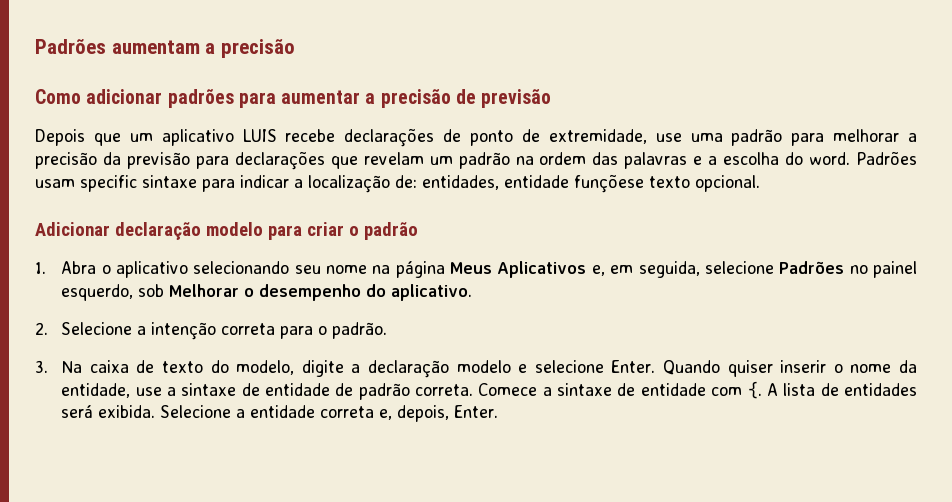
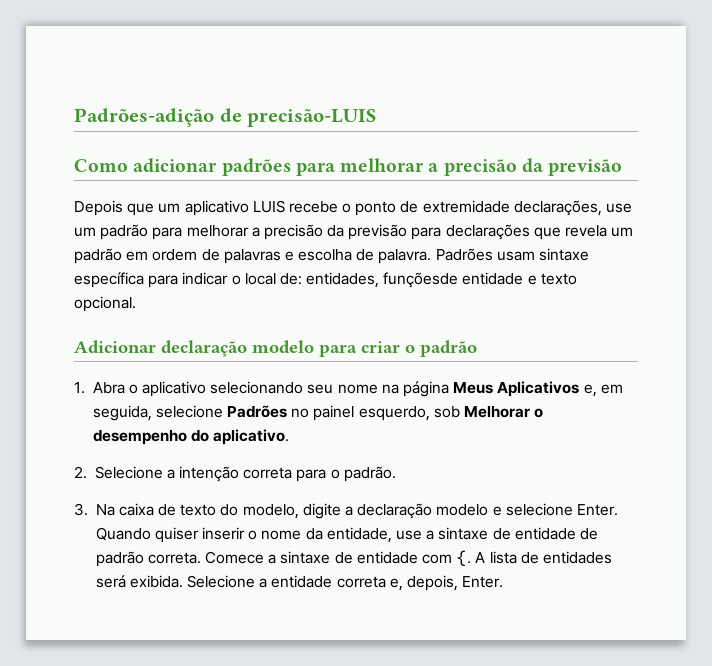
[35,39,295,58] Padrões aumentam a precisão -> [74,108,377,127] Padrões-adição de precisão-LUIS
[281,89,476,108] aumentar a precisão de -> [340,158,543,176] melhorar a precisão da
[344,128,723,147] declarações de ponto de extremidade, use uma -> [342,200,633,216] [74,227,96,237] o ponto de extremidade declarações, use um
[363,151,918,169] [35,174,644,193] revelam um padrão na ordem das palavras e a escolha do word. Padrões usam specific sintaxe para indicar a localização de: entidades, entidade funçõese -> [565,225,634,237] [74,248,590,264] [74,272,537,288] revela um padrão em ordem de palavras e escolha de palavra. Padrões usam sintaxe específica para indicar o local de: entidades, funçõesde entidade e

